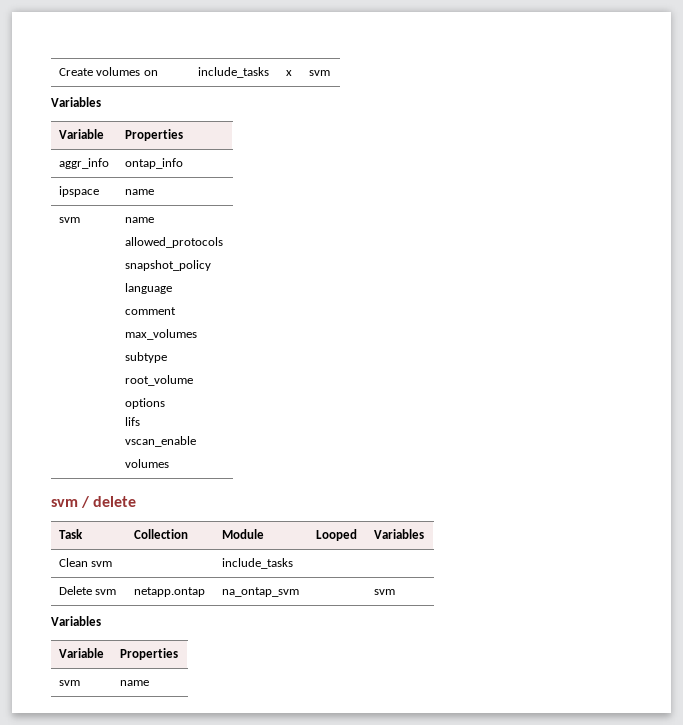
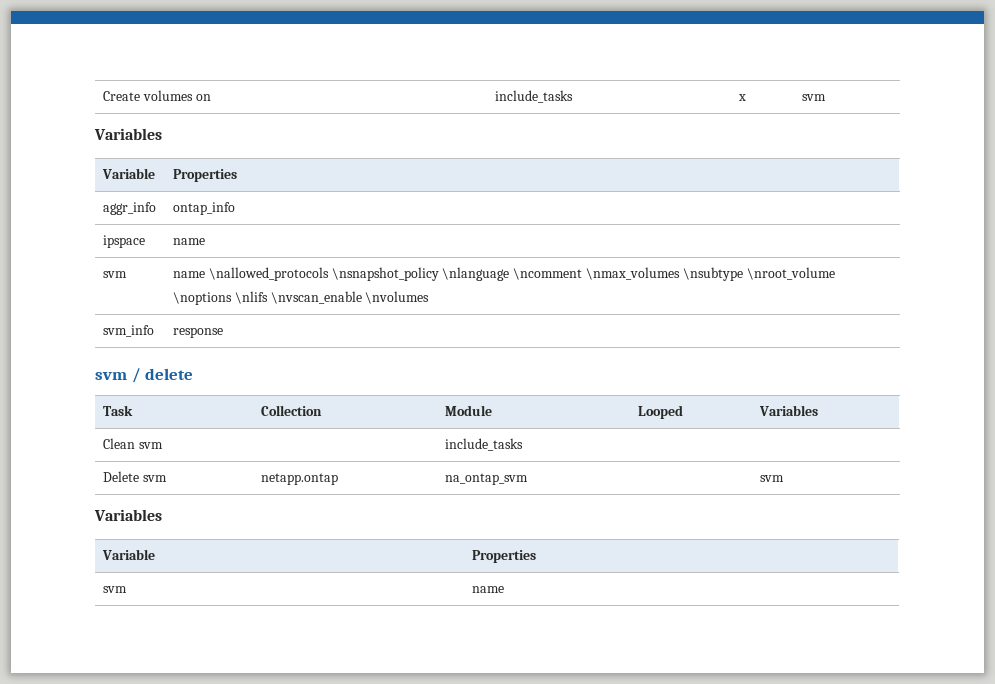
[124,237,223,248] [124,260,211,271] [124,283,172,294] [124,307,176,315] [124,329,197,340] [124,352,167,363] [124,375,193,386] [124,398,165,409] [124,417,140,426] [124,436,196,447] [124,459,169,468] // allowed_protocols // snapshot_policy // language // comment // max_volumes // subtype // root_volume // options // lifs // vscan_enable // volumes -> [208,267,835,281] [173,291,430,305] [103,325,155,337] [173,327,224,338] \nallowed_protocols \nsnapshot_policy \nlanguage \ncomment \nmax_volumes \nsubtype \nroot_volume \noptions \nlifs \nvscan_enable \nvolumes // svm_info | response

